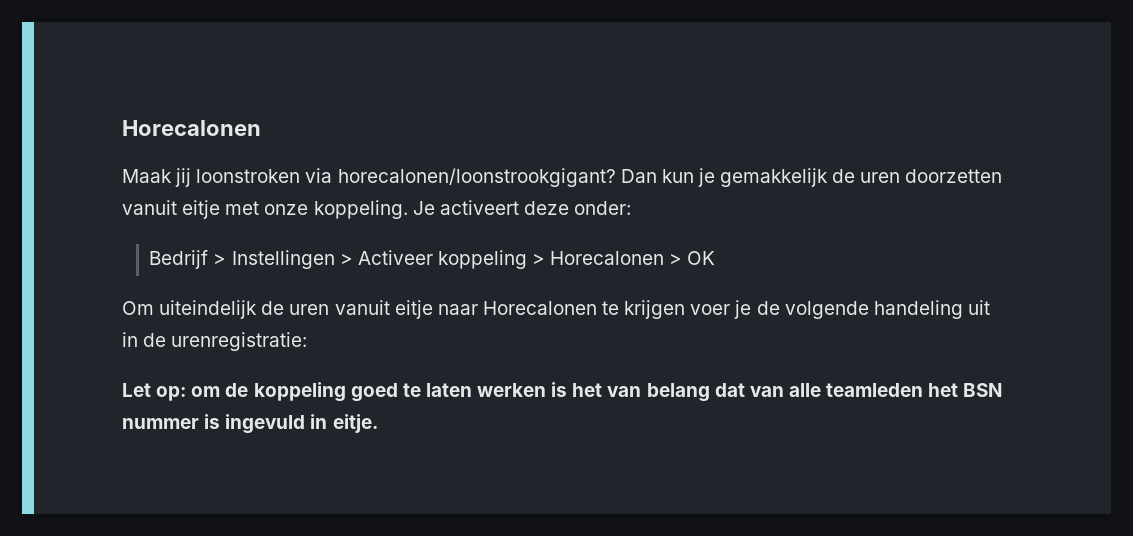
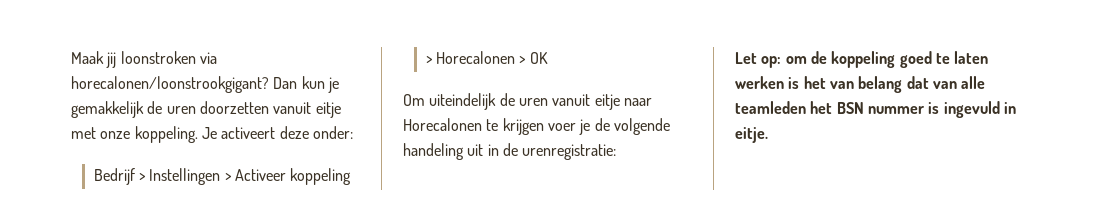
[122,120,261,136] Horecalonen // -> (71, 57) none

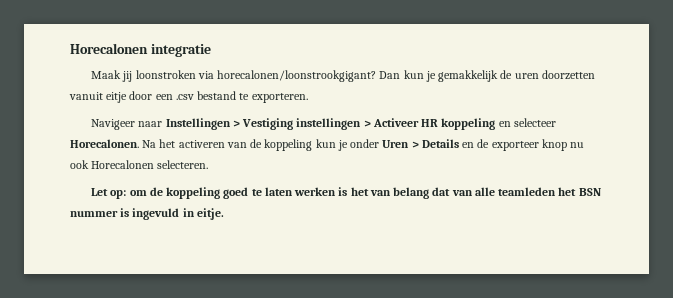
(71, 57) none -> [70,43,211,57] Horecalonen integratie //
[71,126,353,143] [93,168,352,185] [425,51,548,64] [403,93,652,110] [403,118,670,135] [403,143,617,160] met onze koppeling. Je activeert deze onder: // Bedrijf > Instellingen > Activeer koppeling > Horecalonen > OK // Om uiteindelijk de uren vanuit eitje naar Horecalonen te krijgen voer je de volgende handeling uit in de urenregistratie: -> [129,91,308,103] [91,118,556,130] [70,139,585,151] [70,160,209,169] door een .csv bestand te exporteren. // Navigeer naar Instellingen > Vestiging instellingen > Activeer HR koppeling en selecteer Horecalonen. Na het activeren van de koppeling kun je onder Uren > Details en de exporteer knop nu ook Horecalonen selecteren.

